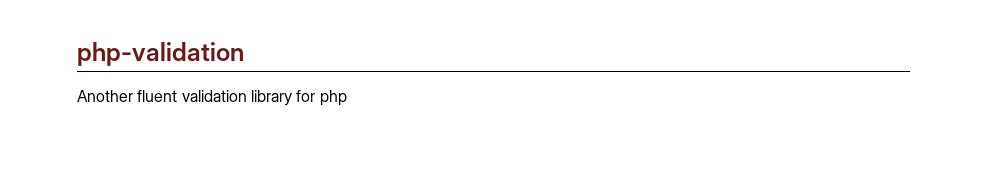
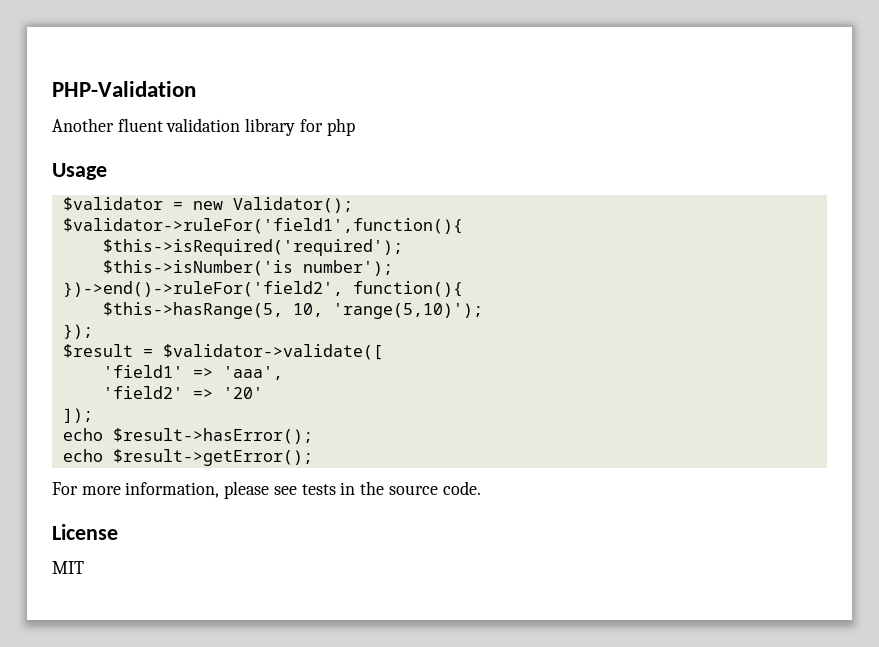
[77,42,244,66] php-validation -> [52,81,196,97] PHP-Validation
(347, 98) none -> [52,163,107,180] [62,197,353,213] [62,218,463,234] [102,239,403,256] [102,260,393,276] [62,281,463,297] [102,302,483,319] [62,324,93,339] [62,344,383,360] [102,365,283,380] [102,386,263,399] [62,408,93,423] [62,428,313,444] [62,449,313,466] [52,481,481,499] [52,524,118,540] [52,561,84,574] // Usage // $validator = new Validator(); // $validator->ruleFor('field1',function(){ // $this->isRequired('required'); // $this->isNumber('is number'); // })->end()->ruleFor('field2', function(){ // $this->hasRange(5, 10, 'range(5,10)'); // }); // $result = $validator->validate([ // 'field1' => 'aaa', // 'field2' => '20' // ]); // echo $result->hasError(); // echo $result->getError(); // For more information, please see tests in the source code. // License // MIT

